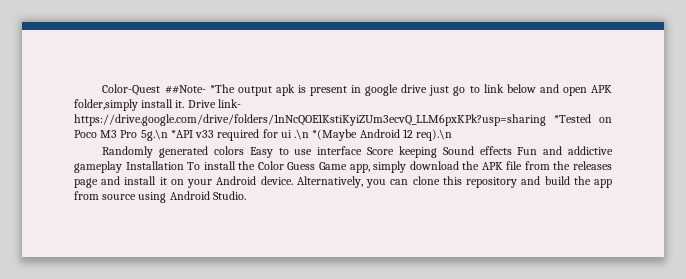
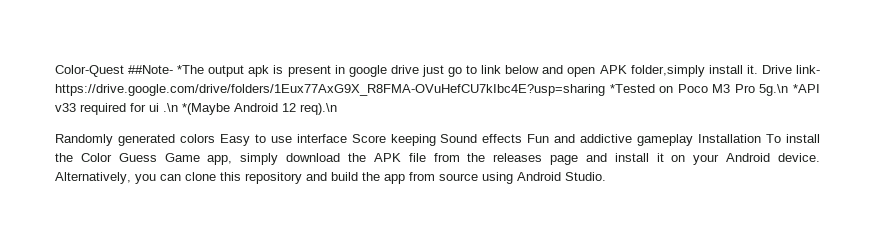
[74,114,546,126] https://drive.google.com/drive/folders/1nNcQOE1KstiKyiZUm3ecvQ_LLM6pxKPk?usp=sharing -> [55,84,605,96] https://drive.google.com/drive/folders/1Eux77AxG9X_R8FMA-OVuHefCU7kIbc4E?usp=sharing

